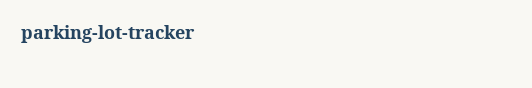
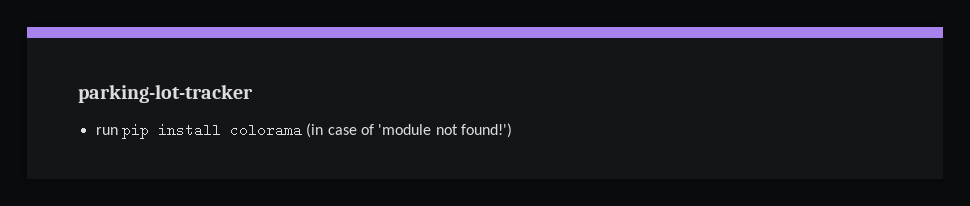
(195, 34) none -> [95,123,512,139] // run pip install colorama (in case of 'module not found!')

